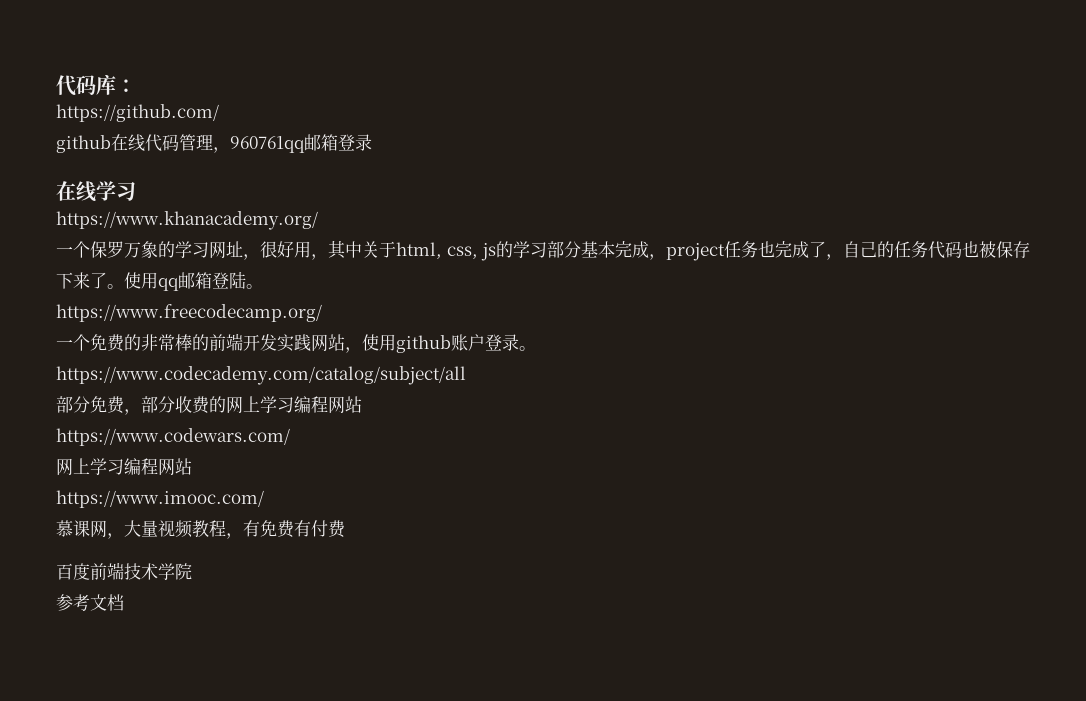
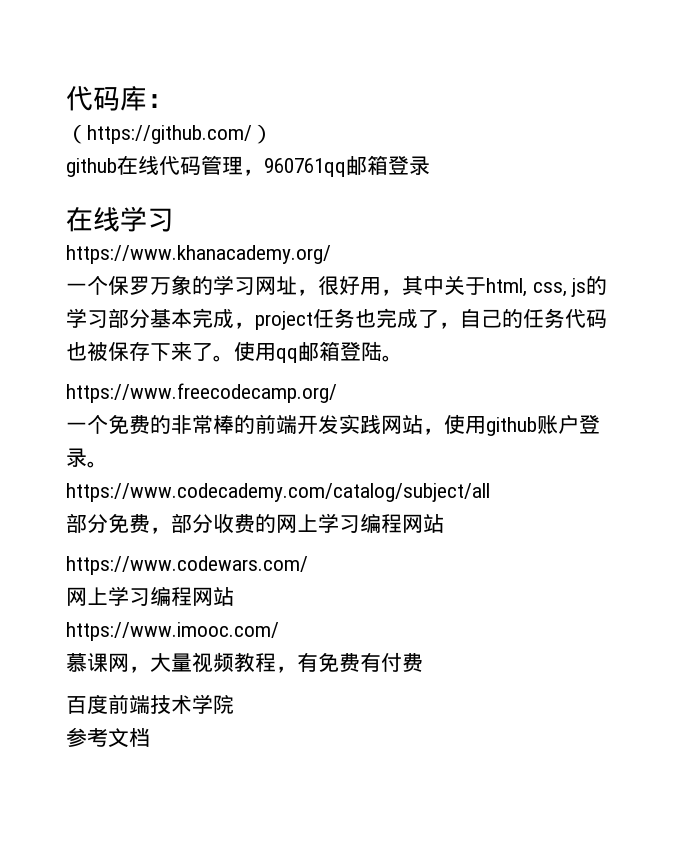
(136, 86) none -> [66,124,87,144] （
(219, 113) none -> [252,124,273,144] ）

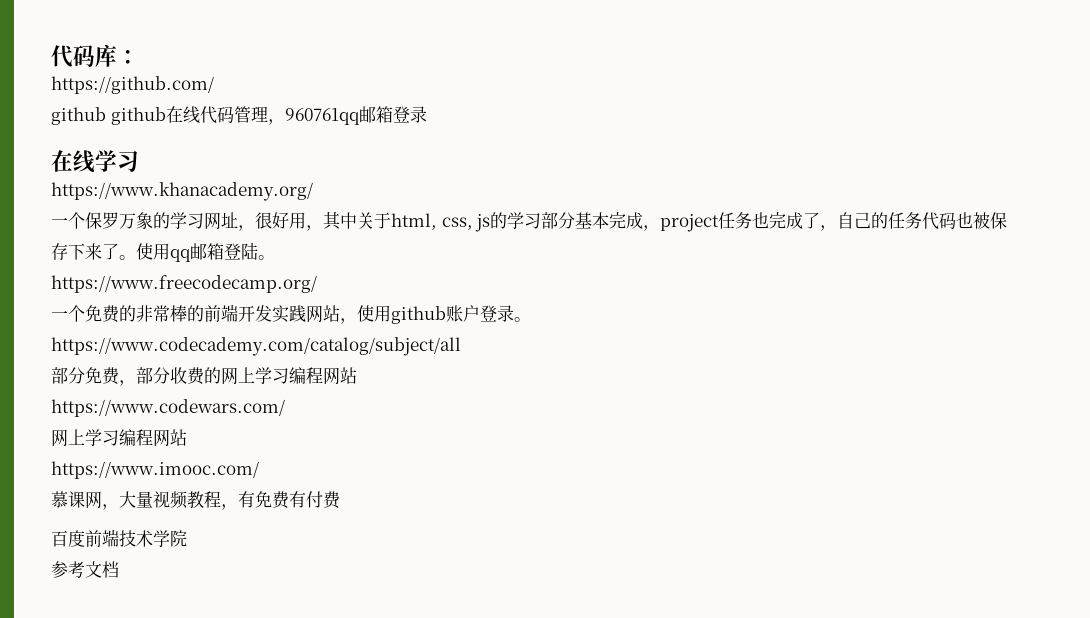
[66,124,87,144] （ -> (139, 57) none
[252,124,273,144] [66,158,117,177] ） // github -> [51,107,166,125] // github github

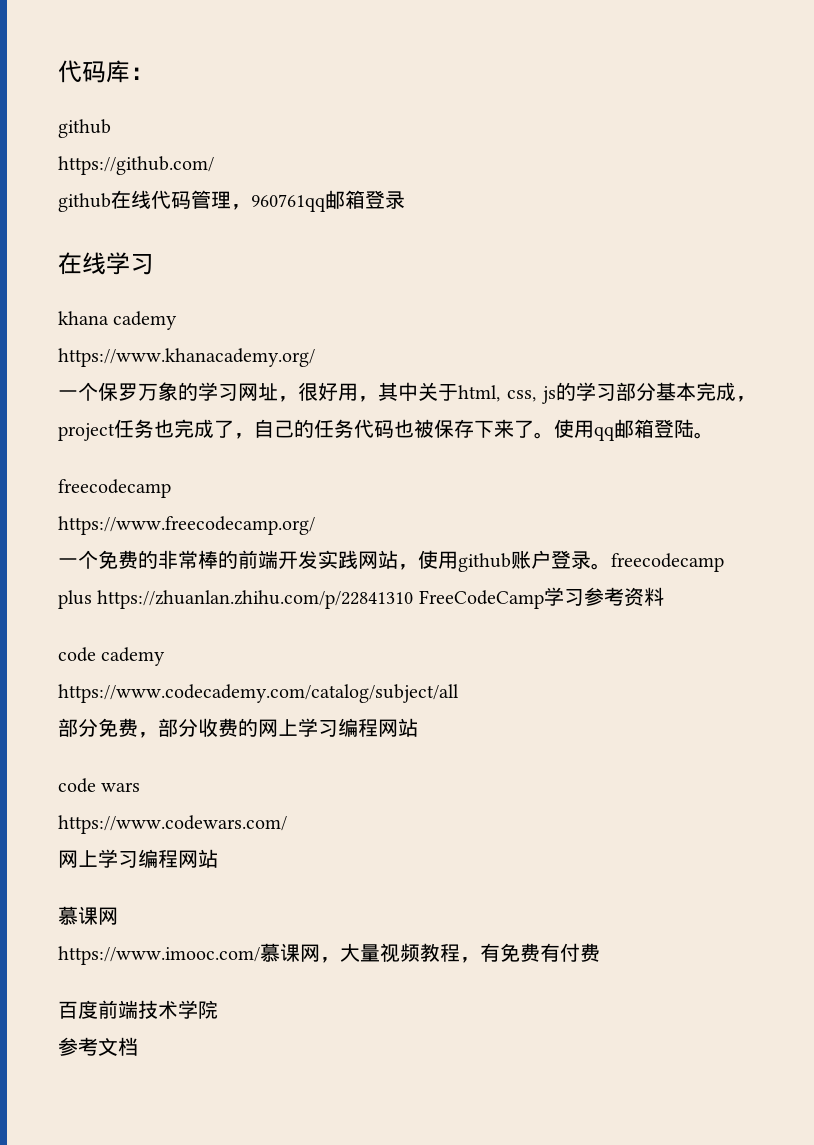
(139, 57) none -> [58,119,111,138] // github
[110,107,166,125] github -> (111, 202) none
(139, 161) none -> [58,311,178,330] // khana cademy
(275, 257) none -> [58,479,171,498] // freecodecamp
(531, 319) none -> [611,553,724,572] [58,587,664,609] [58,647,166,666] freecodecamp plus https://zhuanlan.zhihu.com/p/22841310 FreeCodeCamp学习参考资料 // code cademy
(357, 375) none -> [58,778,141,793] // code wars
(187, 437) none -> [58,906,118,925] // 慕课网
(259, 470) // -> (260, 955) none

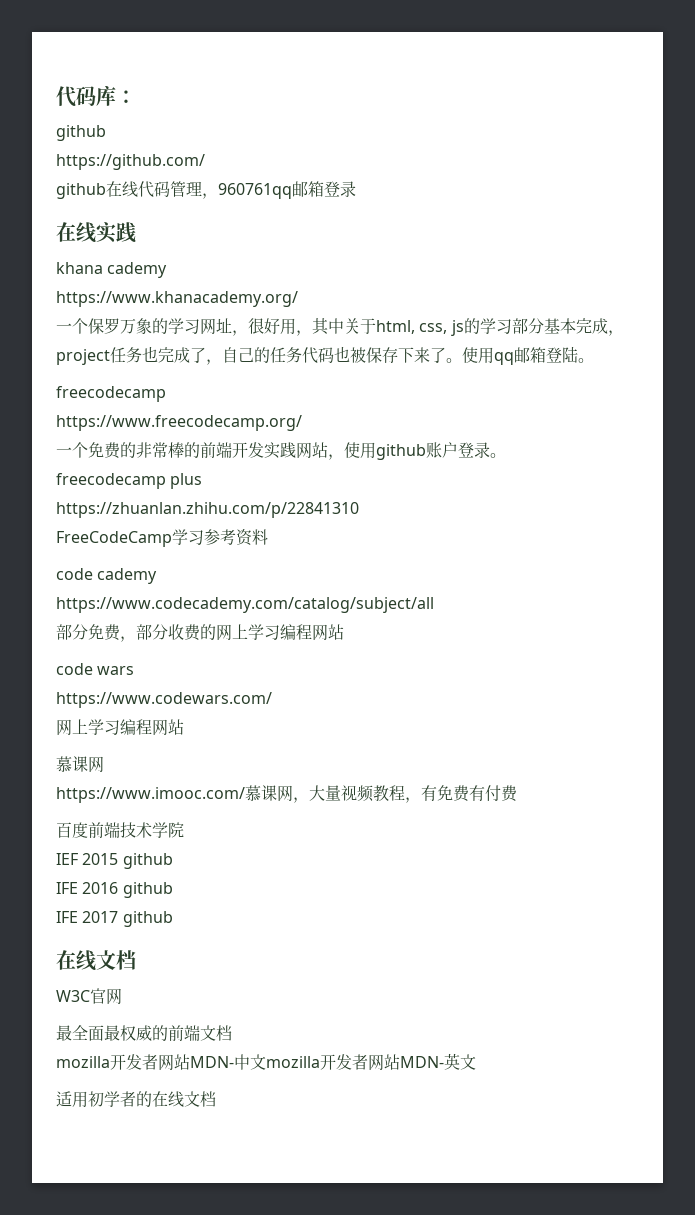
[106,252,154,275] 学习 -> [96,222,136,243] 实践
(611, 566) none -> (506, 455) //
(92, 599) none -> (203, 481) //
(414, 599) none -> (359, 510) //
[58,1037,98,1056] 参考 -> [56,853,173,869] [56,882,173,898] [56,911,173,927] [56,950,136,971] [56,988,122,1005] [56,1025,232,1041] [56,1053,476,1071] [56,1091,184,1108] IEF 2015 github // IFE 2016 github // IFE 2017 github // 在线文档 // W3C官网 // 最全面最权威的前端文档 // mozilla开发者网站MDN-中文mozilla开发者网站MDN-英文 // 适用初学者的在线

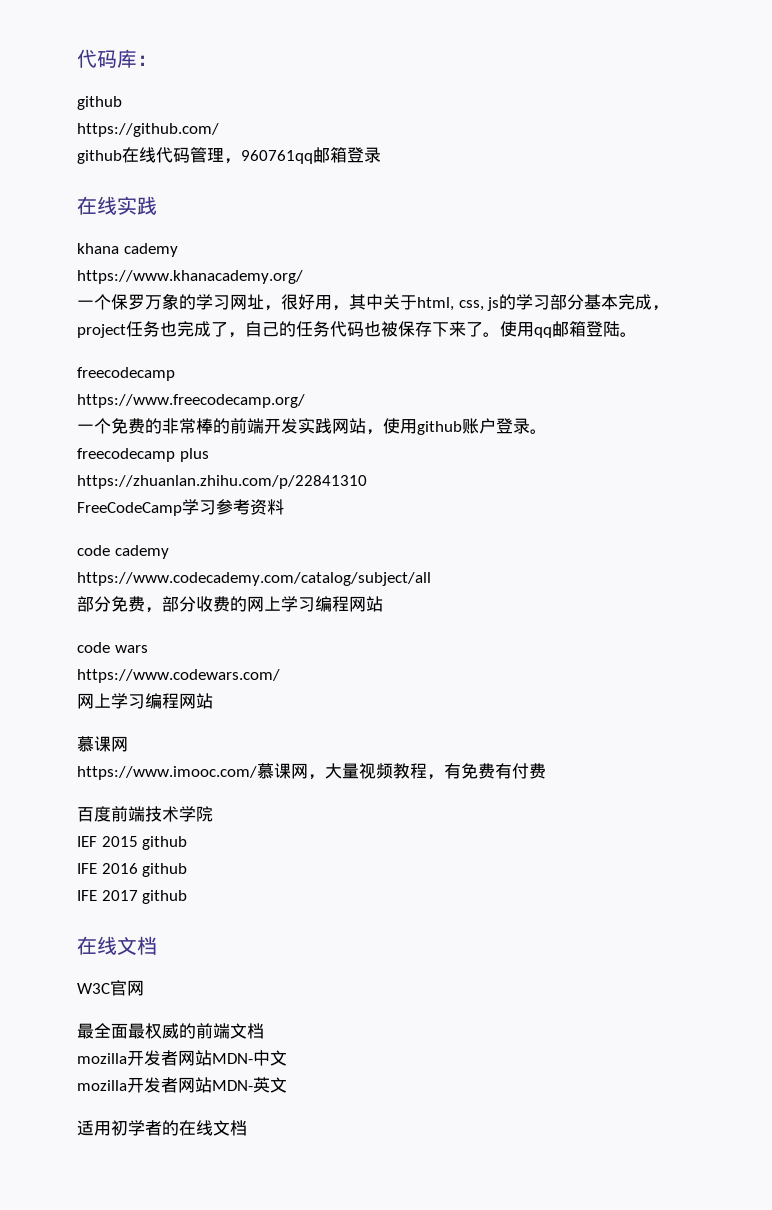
(266, 1062) none -> (287, 1058) //

